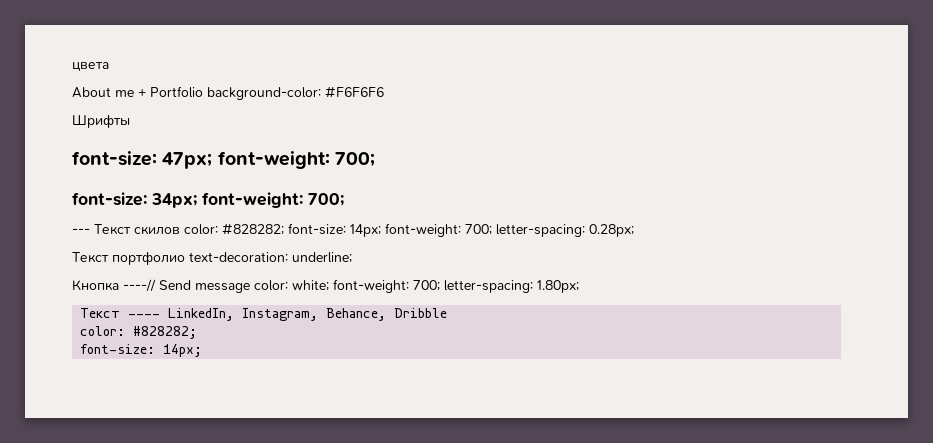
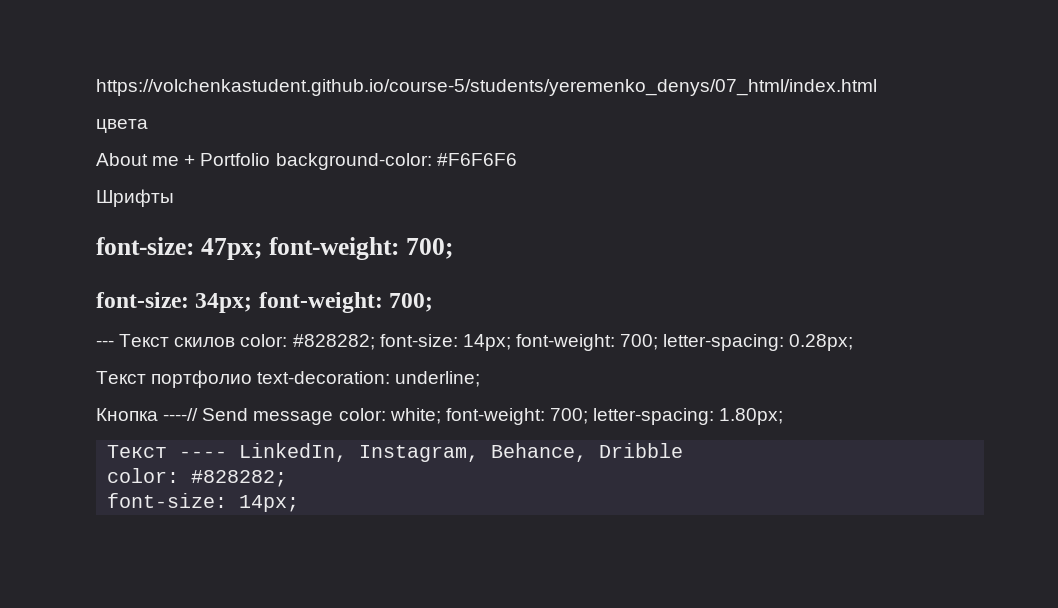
(72, 66) none -> [96,79,877,96] https://volchenkastudent.github.io/course-5/students/yeremenko_denys/07_html/index.html //

